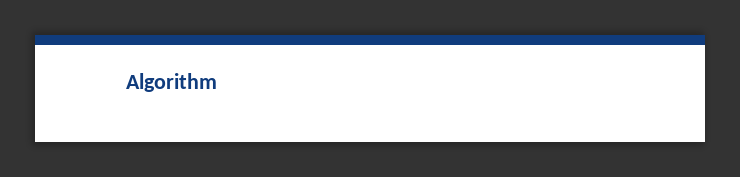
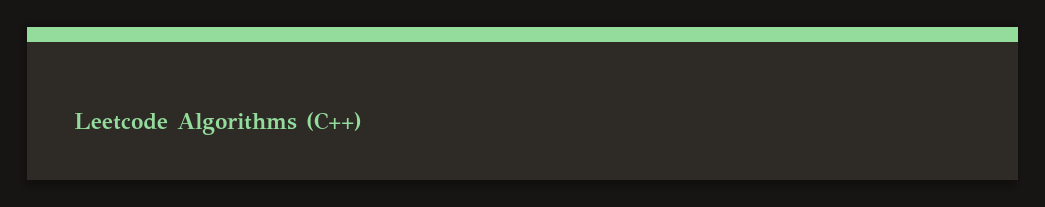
[126,73,217,92] Algorithm -> [74,112,362,135] Leetcode Algorithms (C++)

